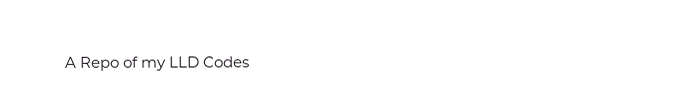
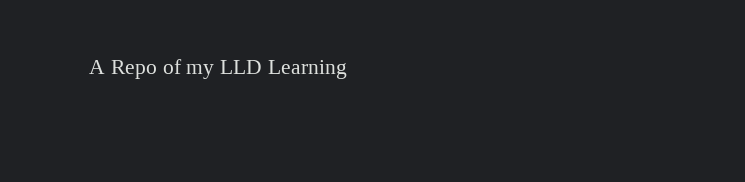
[203,56,251,68] Codes -> [268,60,348,79] Learning

